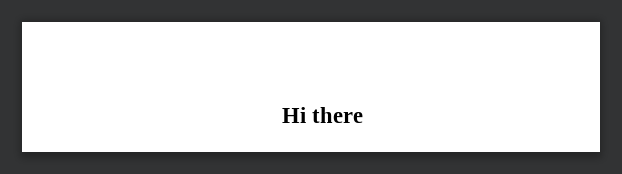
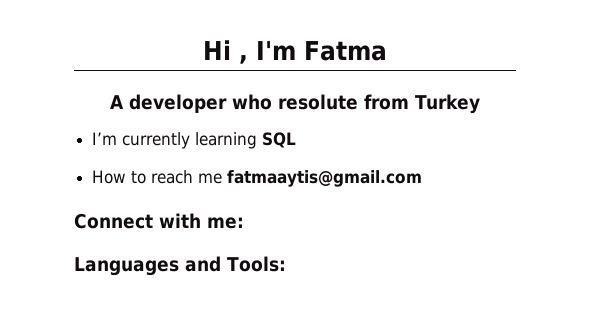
[312,107,364,123] there -> [239,41,388,64] [109,94,481,114] [92,132,297,149] [92,170,423,187] [74,213,244,229] [74,256,286,276] , I'm Fatma // A developer who resolute from Turkey // I’m currently learning SQL // How to reach me fatmaaytis@gmail.com // Connect with me: // Languages and Tools:

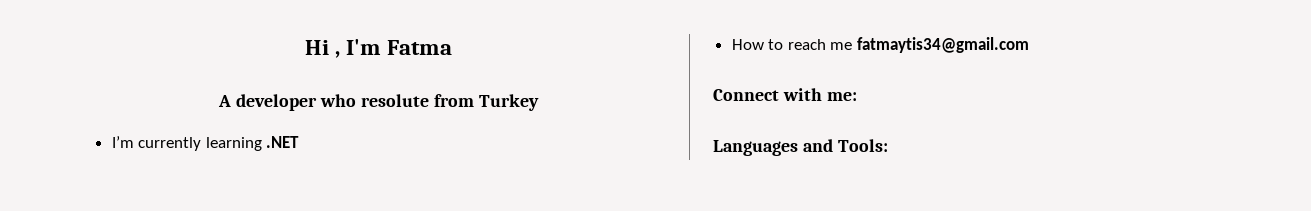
[262,132,297,148] SQL -> [266,136,300,148] .NET
[227,170,423,187] fatmaaytis@gmail.com -> [857,37,1030,53] fatmaytis34@gmail.com

